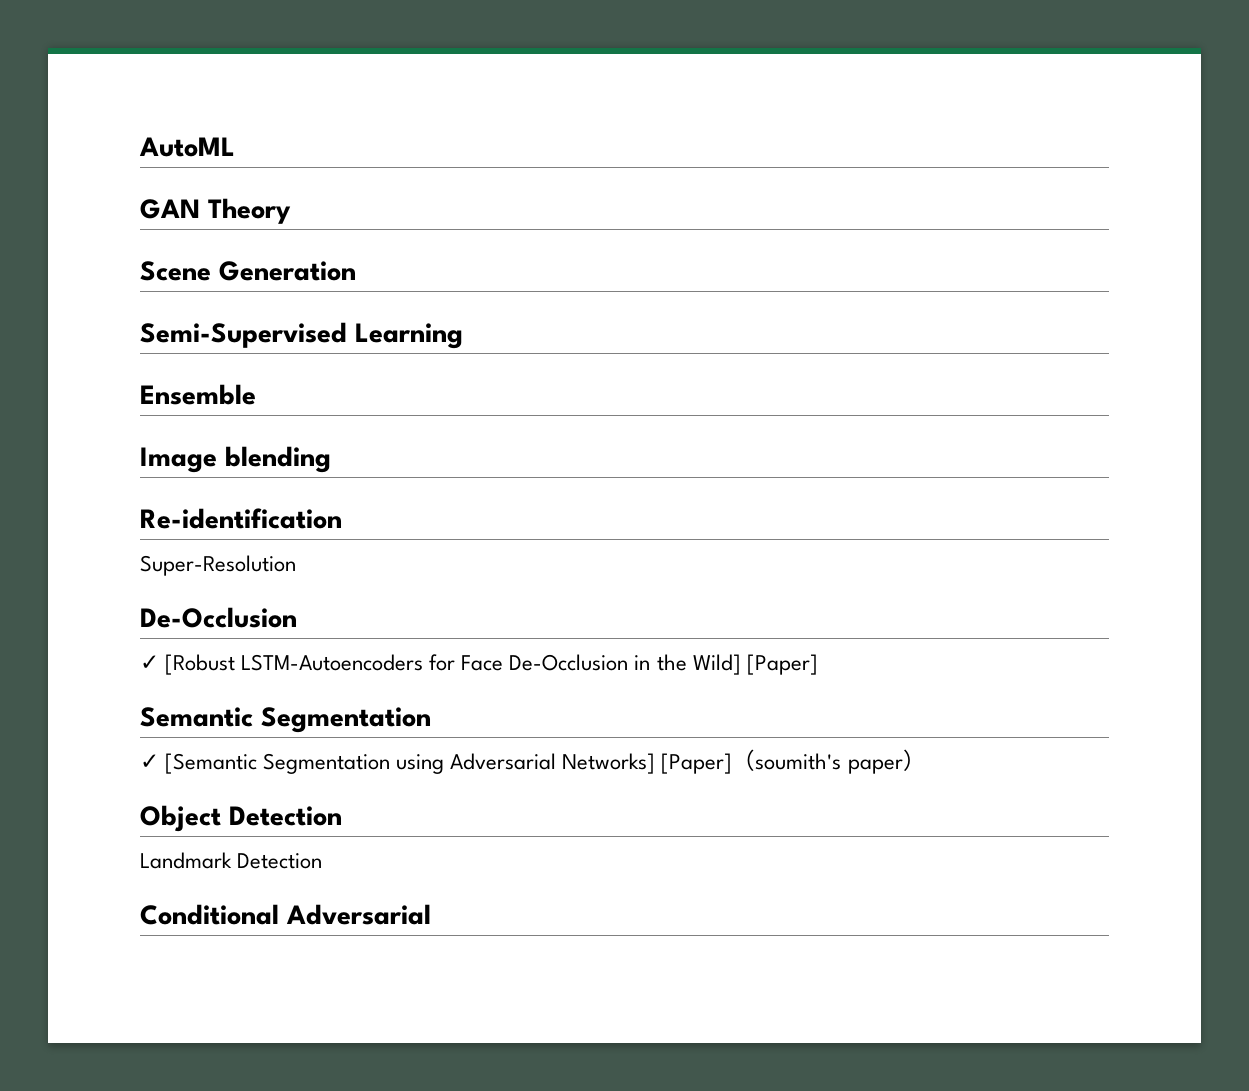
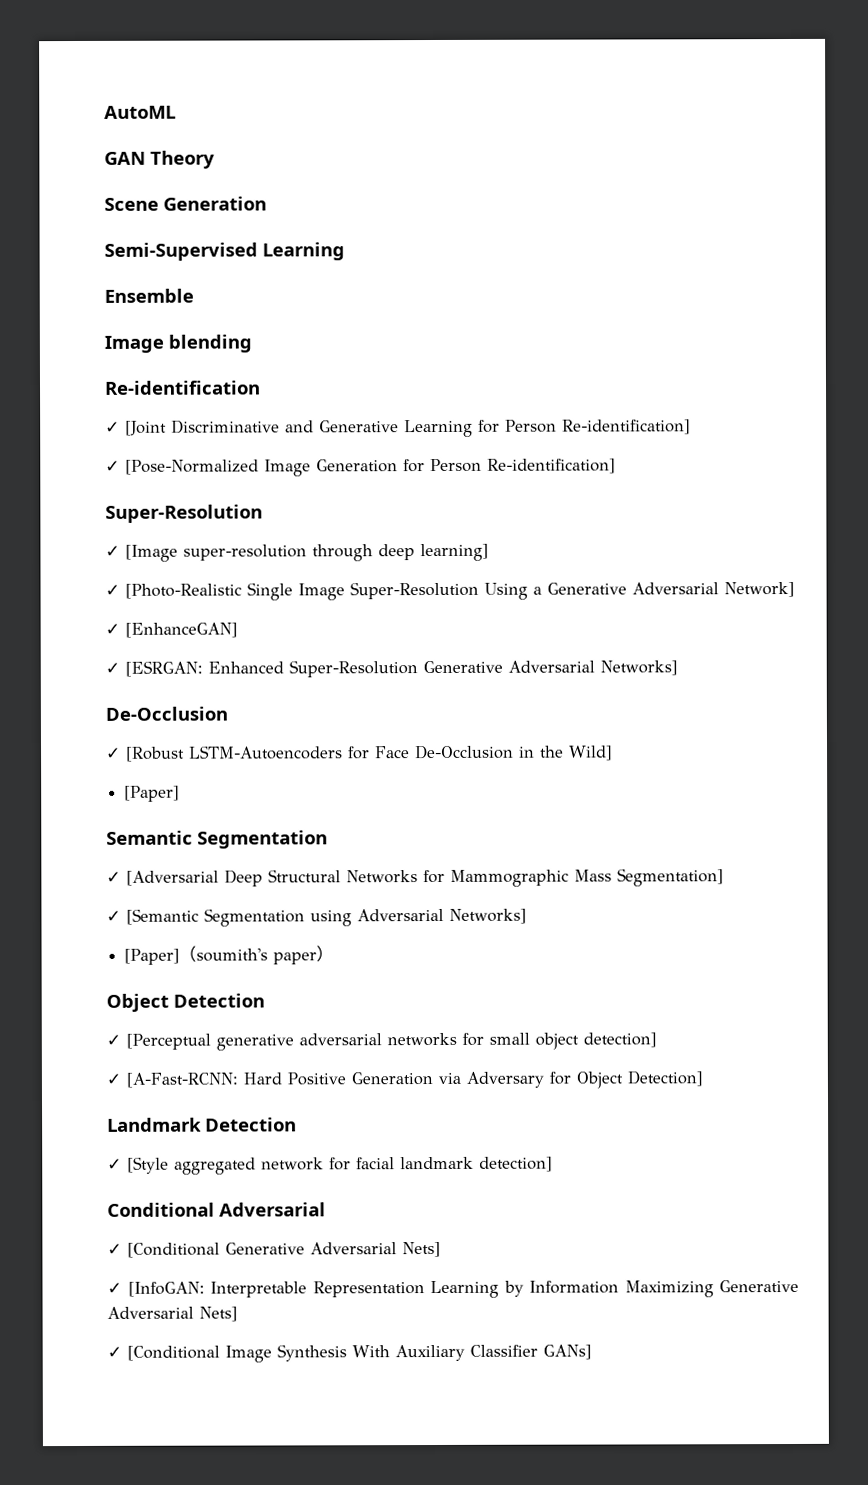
[140,555,296,576] Super-Resolution -> [105,419,692,438] [105,458,616,477] [105,504,263,523] [105,543,489,562] [105,581,795,601] [105,622,238,638] [105,660,678,678] ✓ [Joint Discriminative and Generative Learning for Person Re-identification] // ✓ [Pose-Normalized Image Generation for Person Re-identification] // Super-Resolution // ✓ [Image super-resolution through deep learning] // ✓ [Photo-Realistic Single Image Super-Resolution Using a Generative Adversarial Network] // ✓ [EnhanceGAN] // ✓ [ESRGAN: Enhanced Super-Resolution Generative Adversarial Networks]
(741, 664) none -> (613, 753) //
(431, 720) none -> [106,868,724,887] // ✓ [Adversarial Deep Structural Networks for Mammographic Mass Segmentation]
(656, 763) none -> (527, 916) //
[140,852,323,869] [140,904,431,925] Landmark Detection // Conditional Adversarial -> [106,1032,657,1051] [106,1070,703,1089] [107,1117,297,1132] [107,1156,553,1175] [107,1202,326,1217] [107,1241,441,1258] [107,1279,799,1299] [107,1306,238,1322] [107,1344,592,1363] ✓ [Perceptual generative adversarial networks for small object detection] // ✓ [A-Fast-RCNN: Hard Positive Generation via Adversary for Object Detection] // Landmark Detection // ✓ [Style aggregated network for facial landmark detection] // Conditional Adversarial // ✓ [Conditional Generative Adversarial Nets] // ✓ [InfoGAN: Interpretable Representation Learning by Information Maximizing Generative Adversarial Nets] // ✓ [Conditional Image Synthesis With Auxiliary Classifier GANs]

